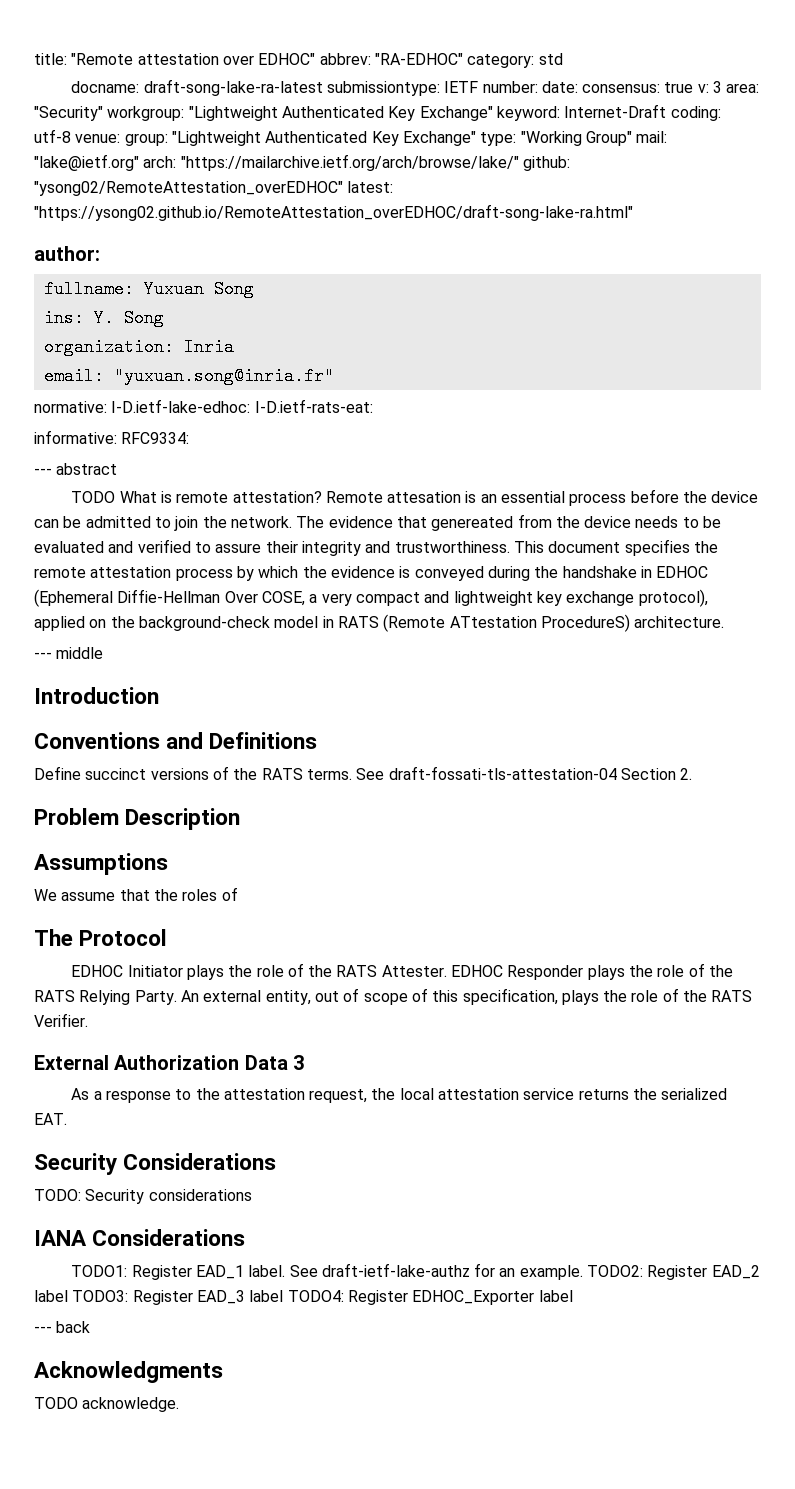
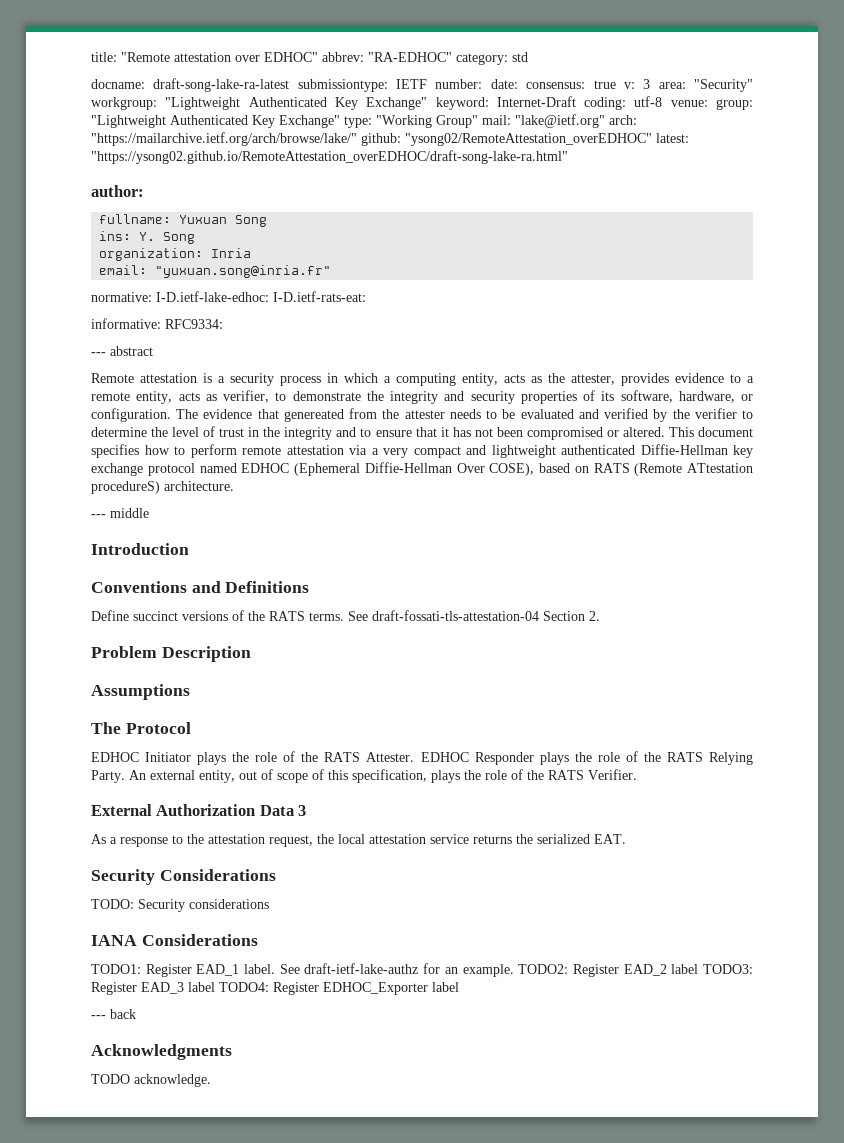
[71,489,759,506] [34,516,292,531] TODO What is remote attestation? Remote attesation is an essential process before the device can be admitted to join the network. -> [91,373,754,386] [91,390,753,404] [91,408,171,422] Remote attestation is a security process in which a computing entity, acts as the attester, provides evidence to a remote entity, acts as verifier, to demonstrate the integrity and security properties of its software, hardware, or configuration.
[584,516,632,528] device -> [404,410,445,419] attester
[194,539,718,556] [34,566,709,581] [34,589,305,607] to assure their integrity and trustworthiness. This document specifies the remote attestation process by which the evidence is conveyed during the handshake in EDHOC (Ephemeral Diffie-Hellman Over COSE, -> [653,408,754,422] [91,426,753,440] [91,444,367,458] by the verifier to determine the level of trust in the integrity and to ensure that it has not been compromised or altered. This document specifies how to perform remote attestation via
[536,589,708,607] [34,616,334,631] key exchange protocol), applied on the background-check model in -> [561,444,753,458] [91,462,589,476] authenticated Diffie-Hellman key exchange protocol named EDHOC (Ephemeral Diffie-Hellman Over COSE), based on
[540,614,630,632] ProcedureS) -> [91,481,160,494] procedureS)
[34,887,238,901] // We assume that the roles of -> (190, 692) none

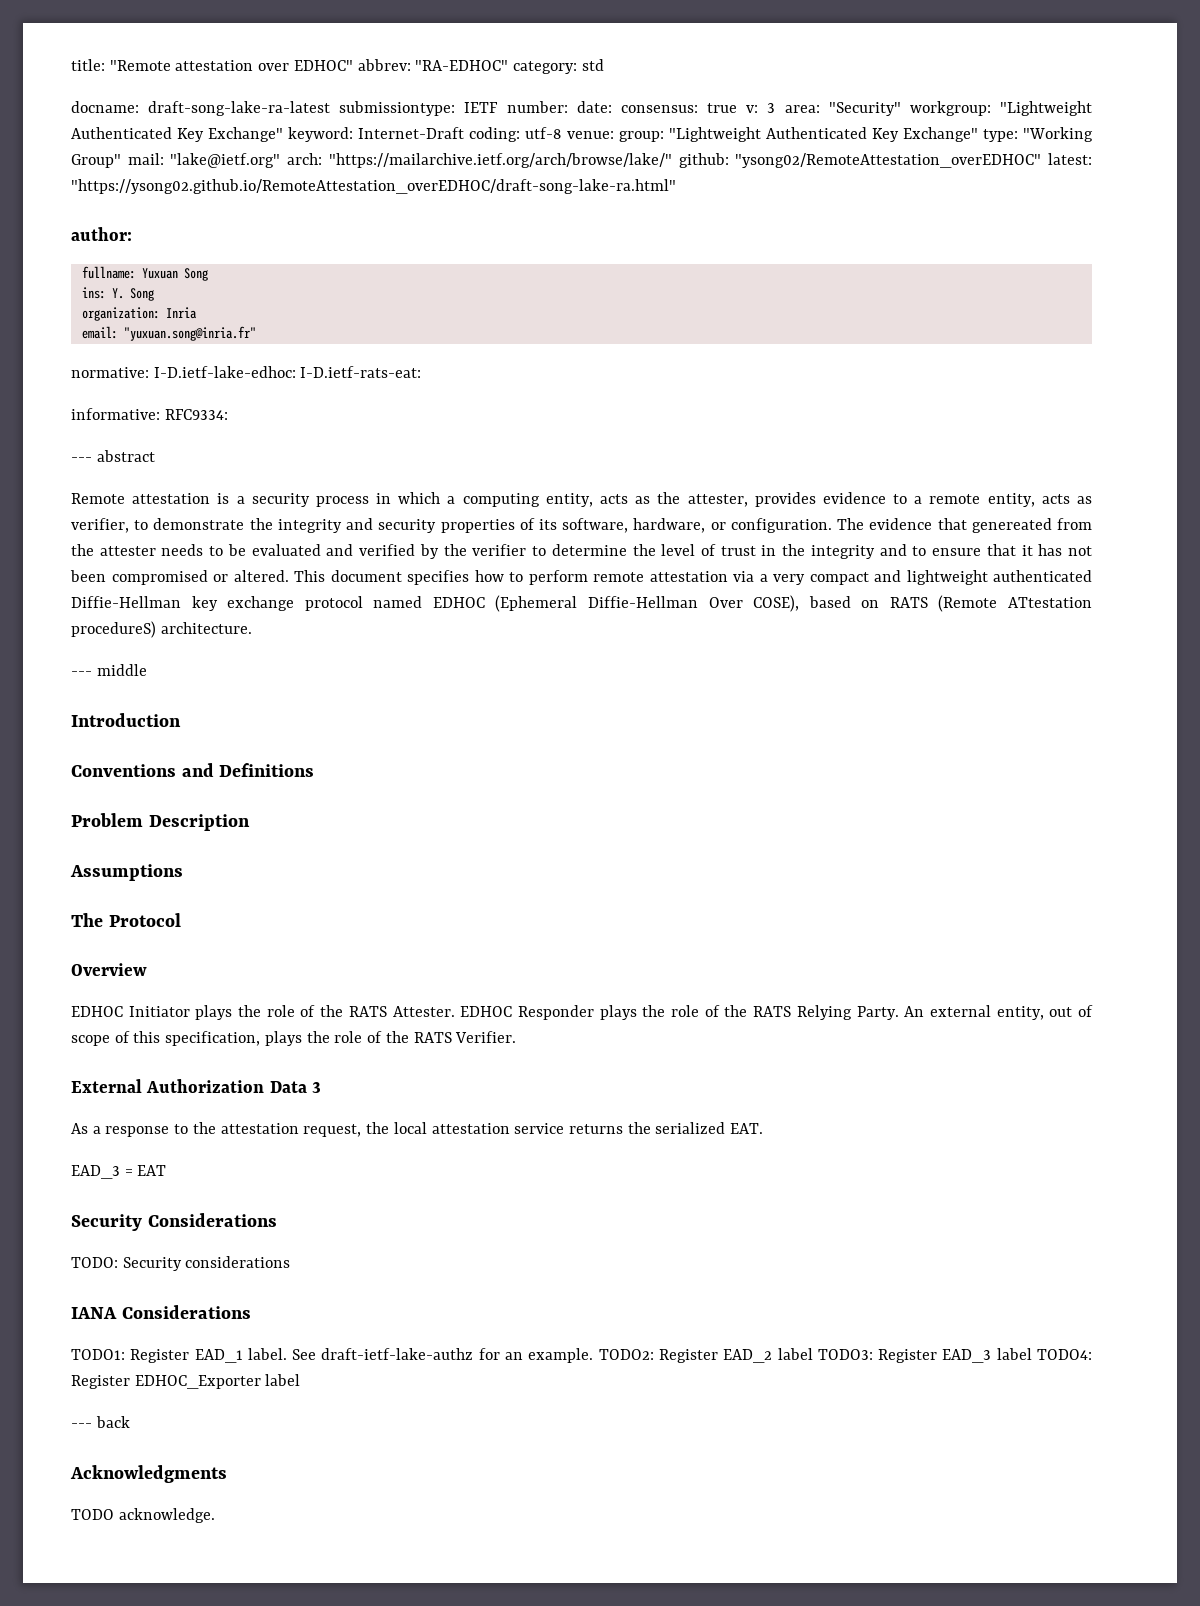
[91,610,600,621] // Define succinct versions of the RATS terms. See draft-fossati-tls-attestation-04 Section 2. -> (315, 770) none
(191, 728) none -> [71,963,147,976] // Overview
(626, 839) none -> [71,1165,167,1179] // EAD_3 = EAT

